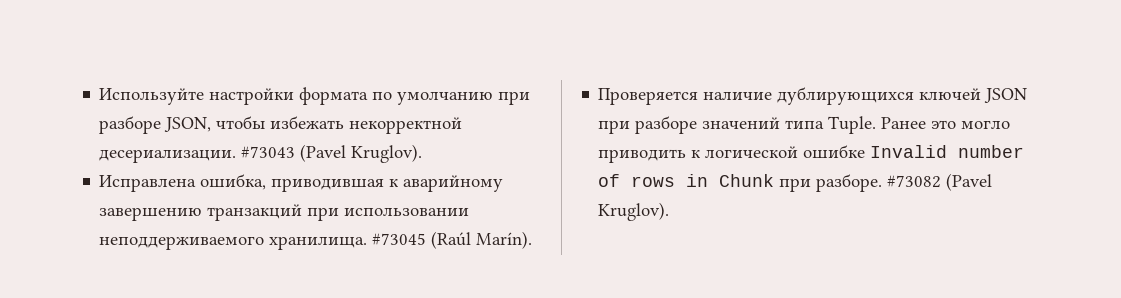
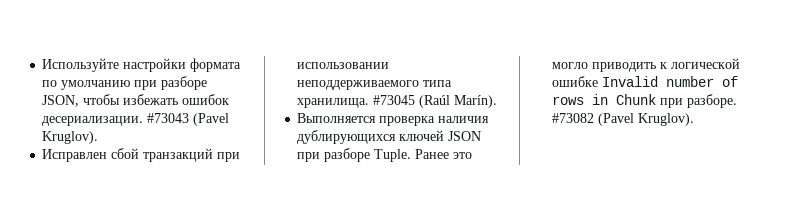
[349,117,463,134] некорректной -> [182,94,230,105] ошибок
[99,174,504,192] [99,207,203,221] Исправлена ошибка, приводившая к аварийному завершению -> [42,148,140,162] Исправлен сбой
(265, 243) none -> [423,80,453,87] типа
[598,88,773,105] Проверяется наличие -> [297,113,490,126] Выполняется проверка наличия
[702,117,825,129] значений типа -> (371, 155) none

